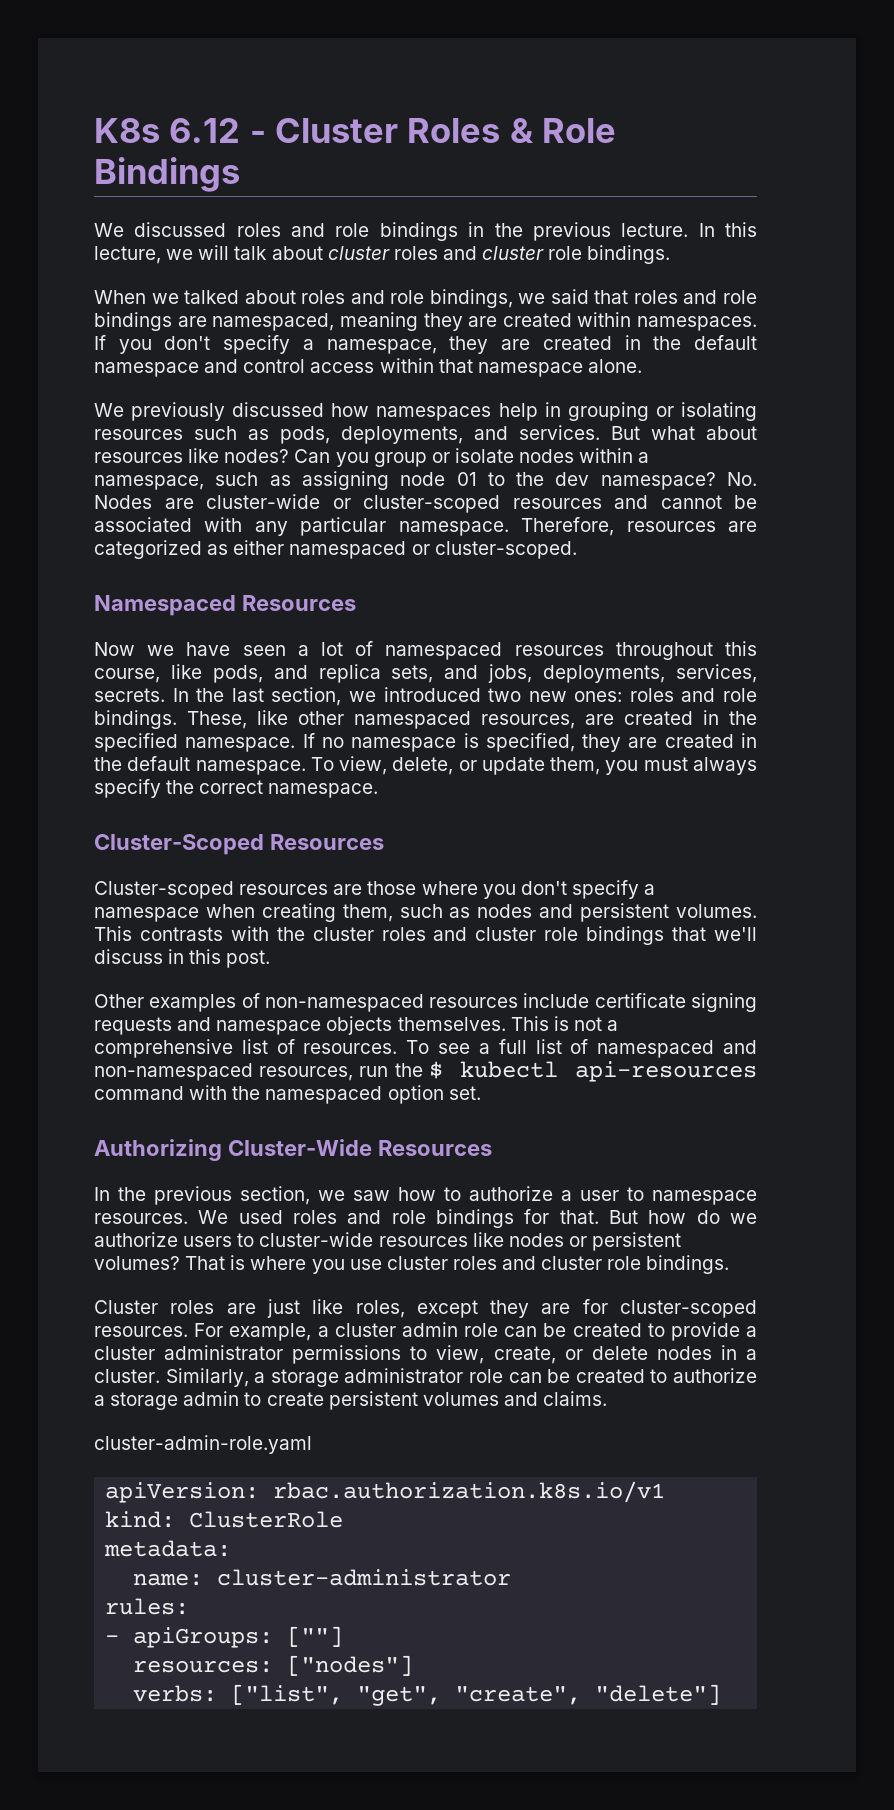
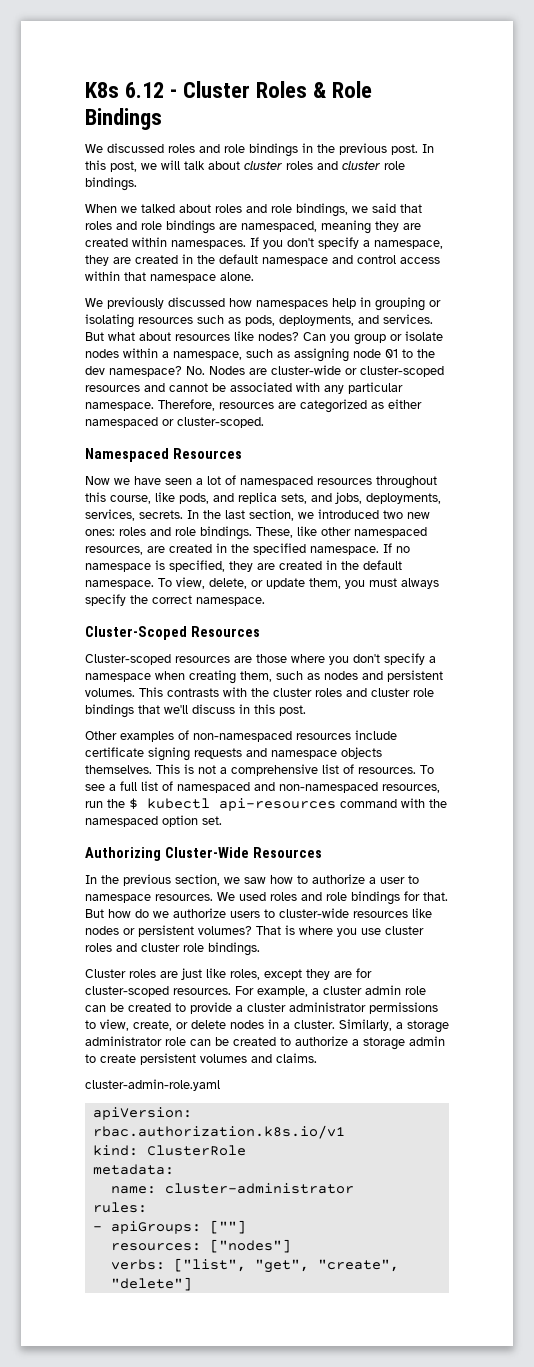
[621,223,689,237] lecture. -> [391,144,418,155] post.
[94,246,161,264] lecture, -> [110,161,137,172] post,

